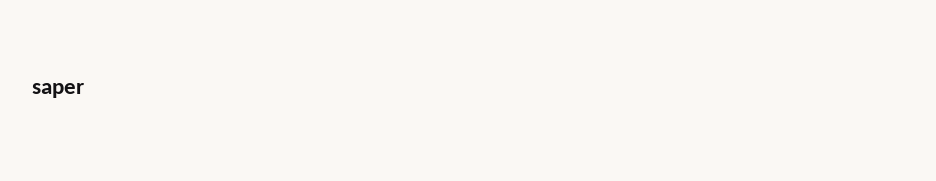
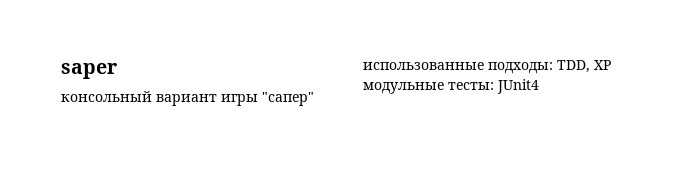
(84, 90) none -> [61,91,314,106] [363,60,611,74] [363,79,539,94] // консольный вариант игры "сапер" использованные подходы: TDD, XP модульные тесты: JUnit4

